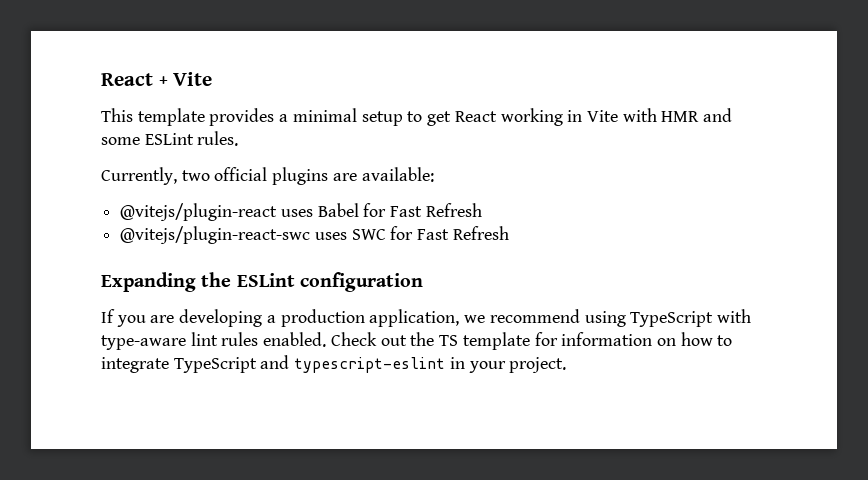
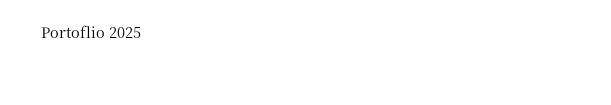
[101,72,213,86] [101,108,733,126] [101,131,239,146] [101,167,434,185] [120,203,482,221] [120,226,509,244] [101,272,423,292] [101,309,751,327] [101,332,733,350] [101,355,567,373] React + Vite // This template provides a minimal setup to get React working in Vite with HMR and some ESLint rules. // Currently, two official plugins are available: // @vitejs/plugin-react uses Babel for Fast Refresh // @vitejs/plugin-react-swc uses SWC for Fast Refresh // Expanding the ESLint configuration // If you are developing a production application, we recommend using TypeScript with type-aware lint rules enabled. Check out the TS template for information on how to integrate TypeScript and typescript-eslint in your project. -> [41,25,141,38] Portoflio 2025

